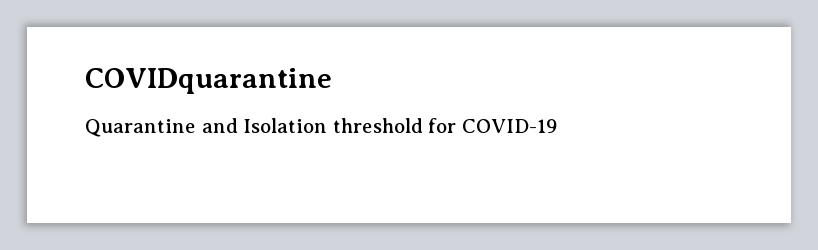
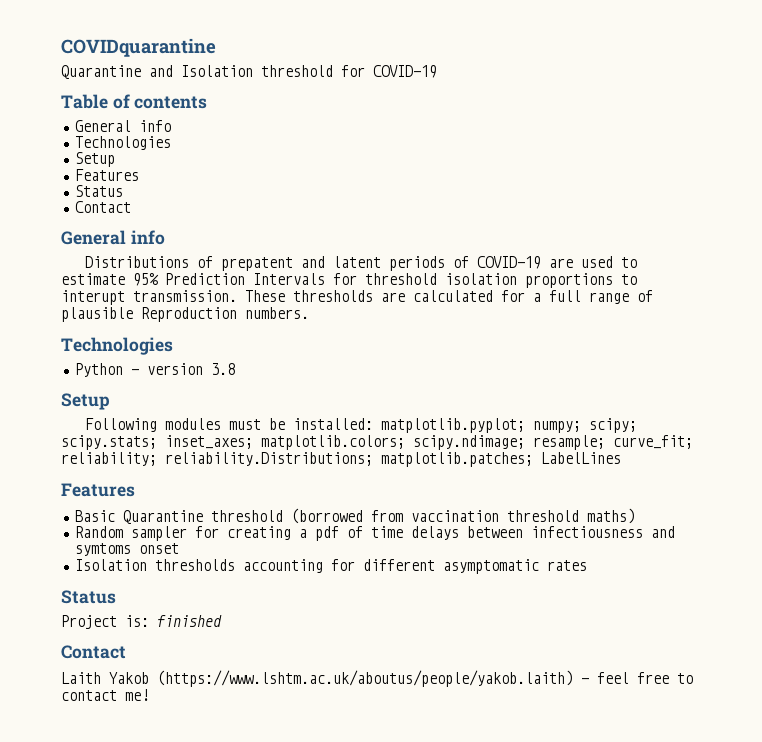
(558, 126) none -> [61,94,208,109] [74,120,171,132] [74,136,171,150] [74,152,115,167] [74,169,139,181] [74,185,123,197] [74,201,131,213] [61,230,165,245] [85,256,638,271] [61,273,637,288] [61,290,653,305] [61,307,309,322] [61,337,173,355] [74,363,235,377] [61,393,110,410] [85,418,638,433] [61,435,693,450] [61,452,621,467] [61,483,135,497] [74,508,635,524] [74,526,675,541] [74,543,179,556] [74,559,587,574] [61,590,116,604] [61,615,222,629] [61,645,126,659] [61,670,693,687] [61,689,149,701] // Table of contents // General info // Technologies // Setup // Features // Status // Contact // General info // Distributions of prepatent and latent periods of COVID-19 are used to estimate 95% Prediction Intervals for threshold isolation proportions to interupt transmission. These thresholds are calculated for a full range of plausible Reproduction numbers. // Technologies // Python - version 3.8 // Setup // Following modules must be installed: matplotlib.pyplot; numpy; scipy; scipy.stats; inset_axes; matplotlib.colors; scipy.ndimage; resample; curve_fit; reliability; reliability.Distributions; matplotlib.patches; LabelLines // Features // Basic Quarantine threshold (borrowed from vaccination threshold maths) // Random sampler for creating a pdf of time delays between infectiousness and symtoms onset // Isolation thresholds accounting for different asymptomatic rates // Status // Project is: finished // Contact // Laith Yakob (https://www.lshtm.ac.uk/aboutus/people/yakob.laith) - feel free to contact me!

